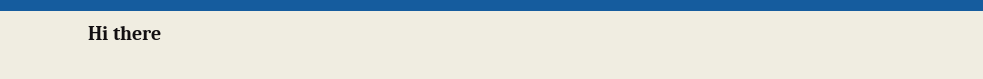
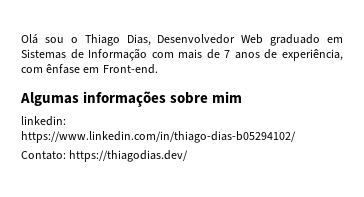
[88,25,162,40] Hi there -> [21,34,343,46] [21,48,343,61] [21,64,158,74] [20,91,243,107] [21,116,66,126] [21,131,296,143] [21,150,189,162] Olá sou o Thiago Dias, Desenvolvedor Web graduado em Sistemas de Informação com mais de 7 anos de experiência, com ênfase em Front-end. // Algumas informações sobre mim // linkedin: https://www.linkedin.com/in/thiago-dias-b05294102/ // Contato: https://thiagodias.dev/

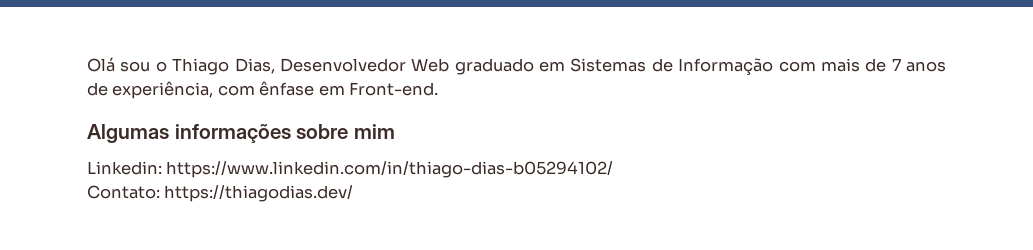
[21,116,66,126] linkedin: -> [87,161,162,175] Linkedin:

